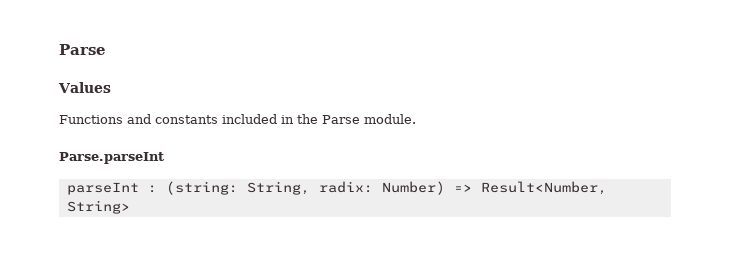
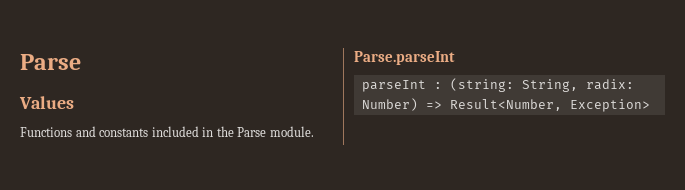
[66,200,130,214] String> -> [569,99,650,112] Exception>

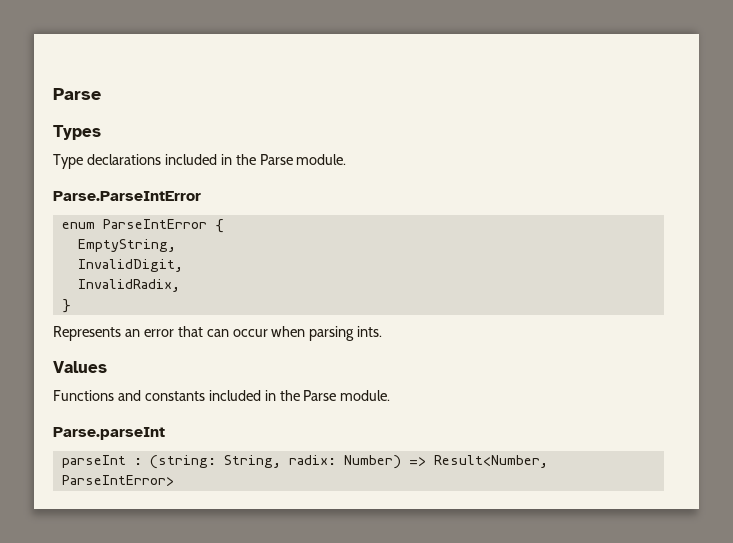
[20,54,81,70] Parse -> [53,88,101,100] [53,125,101,140] [53,154,347,169] [53,191,201,201] [61,219,224,233] [77,239,176,252] [77,259,183,272] [77,279,180,292] [61,299,71,313] [53,326,383,341] Parse // Types // Type declarations included in the Parse module. // Parse.ParseIntError // enum ParseIntError { // EmptyString, // InvalidDigit, // InvalidRadix, // } // Represents an error that can occur when parsing ints.
[569,99,650,112] Exception> -> [61,475,174,486] ParseIntError>

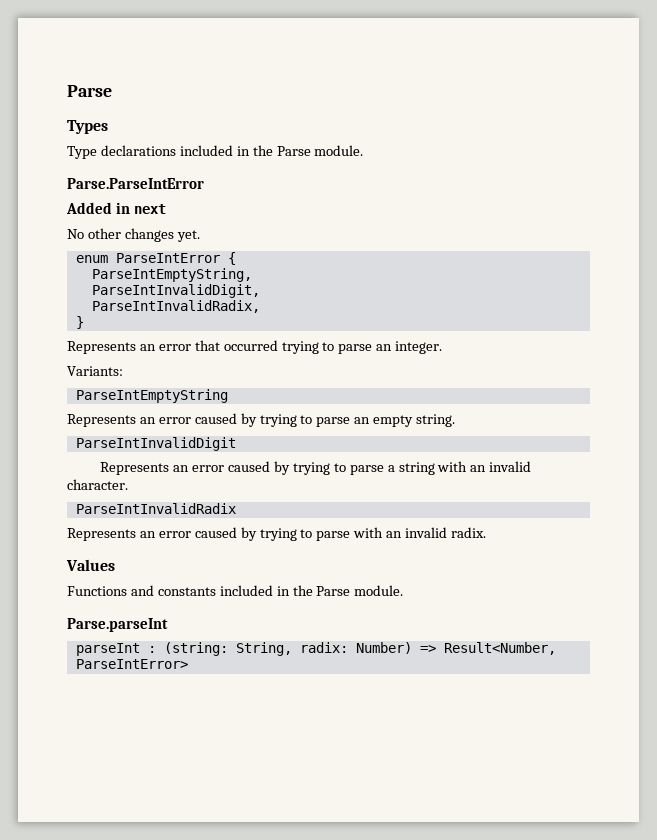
(201, 196) none -> [66,202,166,214] [67,228,200,242] // Added in next // No other changes yet.
[77,239,176,252] [77,259,183,272] [77,279,180,292] EmptyString, // InvalidDigit, // InvalidRadix, -> [91,268,252,282] [91,284,260,298] [91,300,260,313] ParseIntEmptyString, // ParseIntInvalidDigit, // ParseIntInvalidRadix,
[206,326,383,341] can occur when parsing ints. -> [223,340,443,354] [67,366,123,376] [75,389,228,403] [67,413,456,427] [75,437,236,451] [100,461,532,475] [67,479,128,490] [75,503,236,514] [67,527,487,541] occurred trying to parse an integer. // Variants: // ParseIntEmptyString // Represents an error caused by trying to parse an empty string. // ParseIntInvalidDigit // Represents an error caused by trying to parse a string with an invalid character. // ParseIntInvalidRadix // Represents an error caused by trying to parse with an invalid radix.

